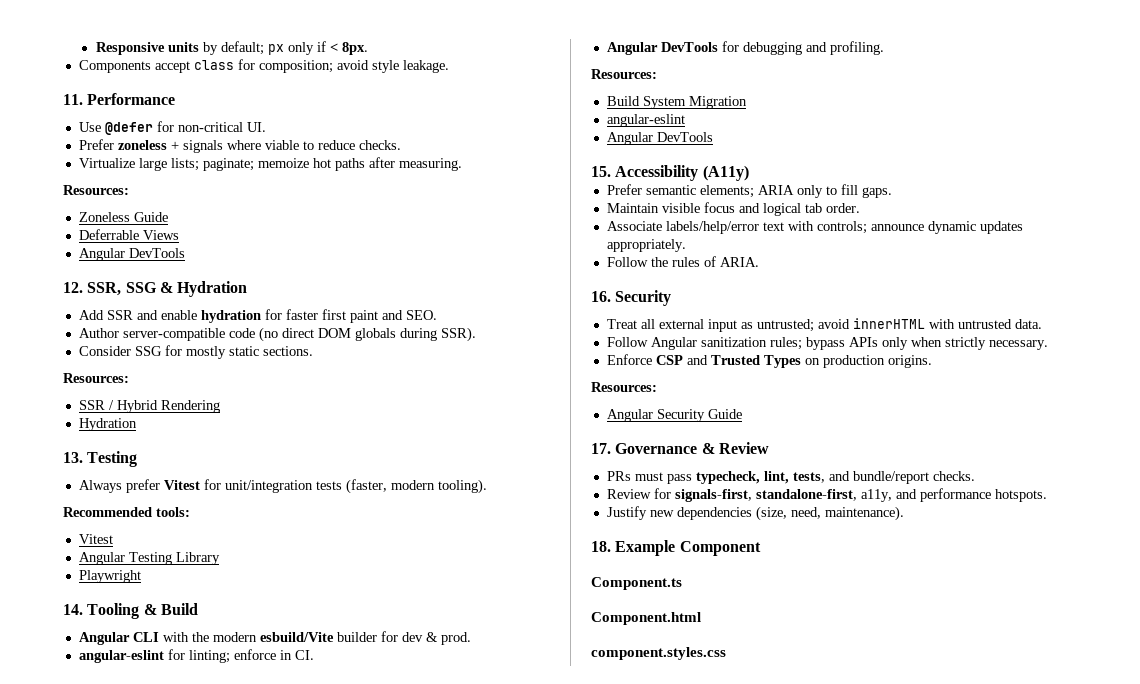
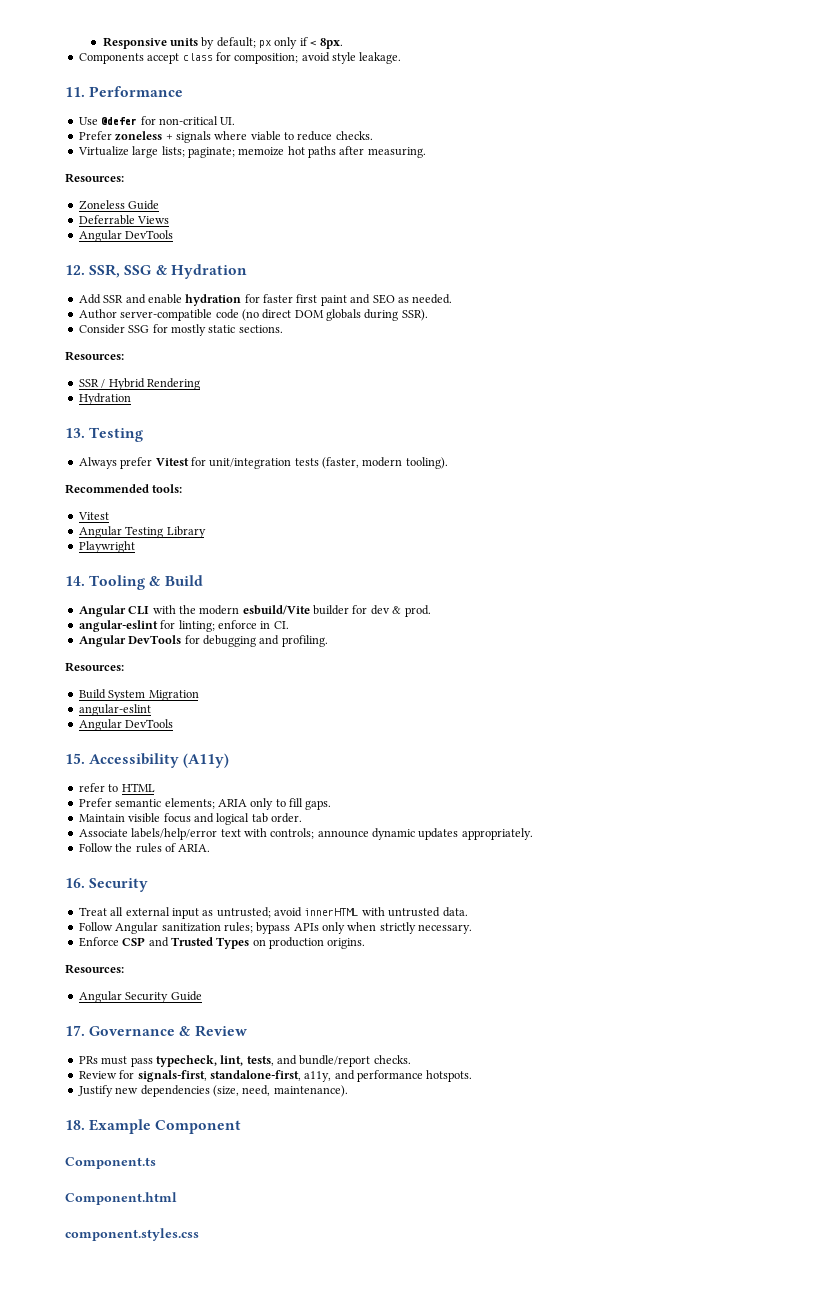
[405,310,437,320] SEO. -> [372,294,453,304] SEO as needed.
(749, 173) none -> [78,783,155,792] // refer to HTML

